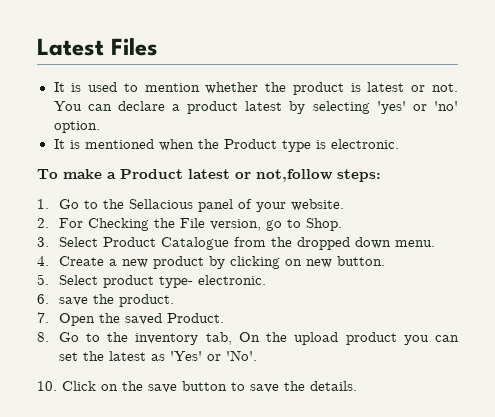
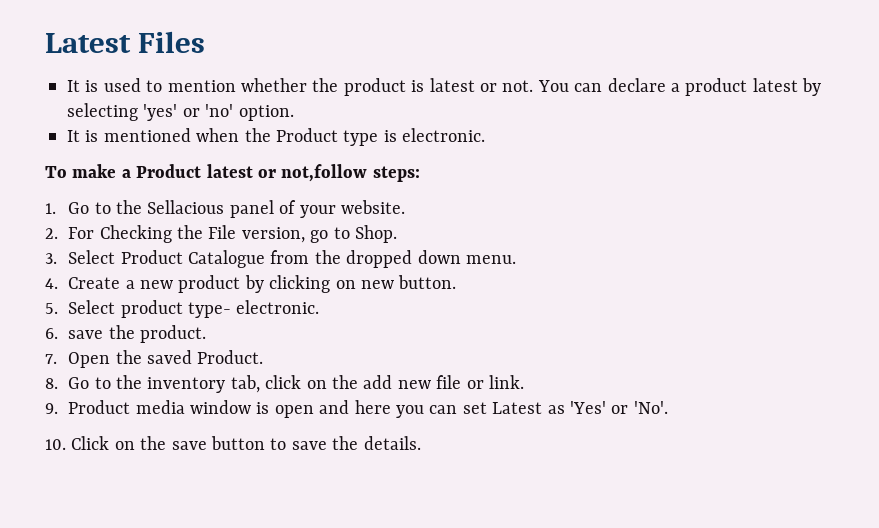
[238,332,397,345] On the upload product -> [265,375,524,389] [45,400,391,418] click on the add new file or link. // 9. Product media window is open and here
[82,351,146,361] the latest -> [492,402,543,414] Latest

